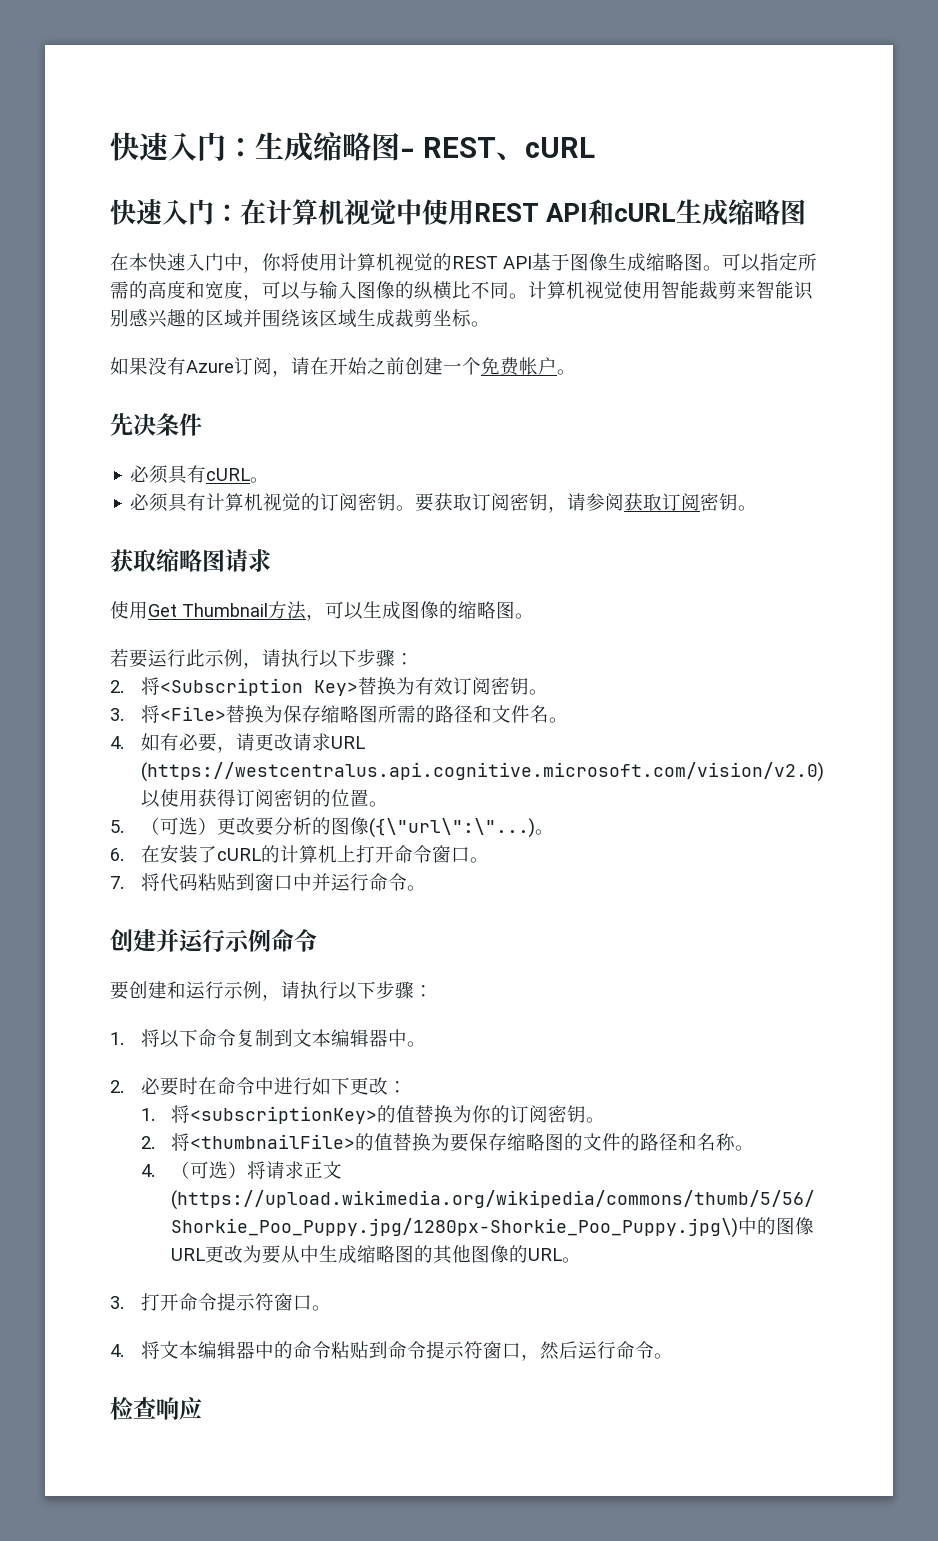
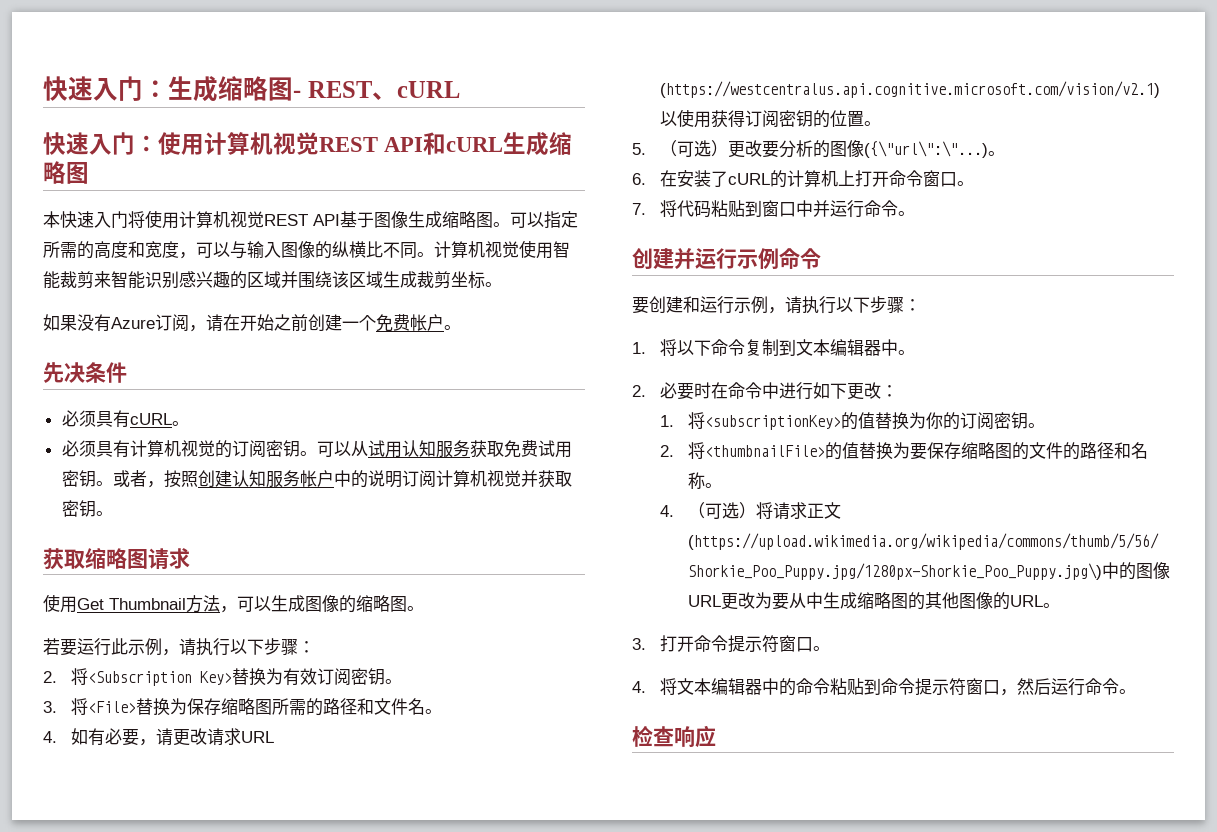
[240,199,474,225] 在计算机视觉中使用 -> [158,132,319,155] 使用计算机视觉
[110,253,129,271] 在 -> (89, 173) none
[224,253,281,273] 中，你 -> (128, 219) none
[433,253,452,271] 的 -> (264, 219) none
[415,493,701,513] 要获取订阅密钥，请参阅获取订阅 -> [316,440,572,458] [61,470,572,488] 可以从试用认知服务获取免费试用密钥。或者，按照创建认知服务帐户中的说明订阅计算机视觉并获取
[140,762,824,782] (https://westcentralus.api.cognitive.microsoft.com/vision/v2.0) -> [659,81,1160,98] (https://westcentralus.api.cognitive.microsoft.com/vision/v2.1)

